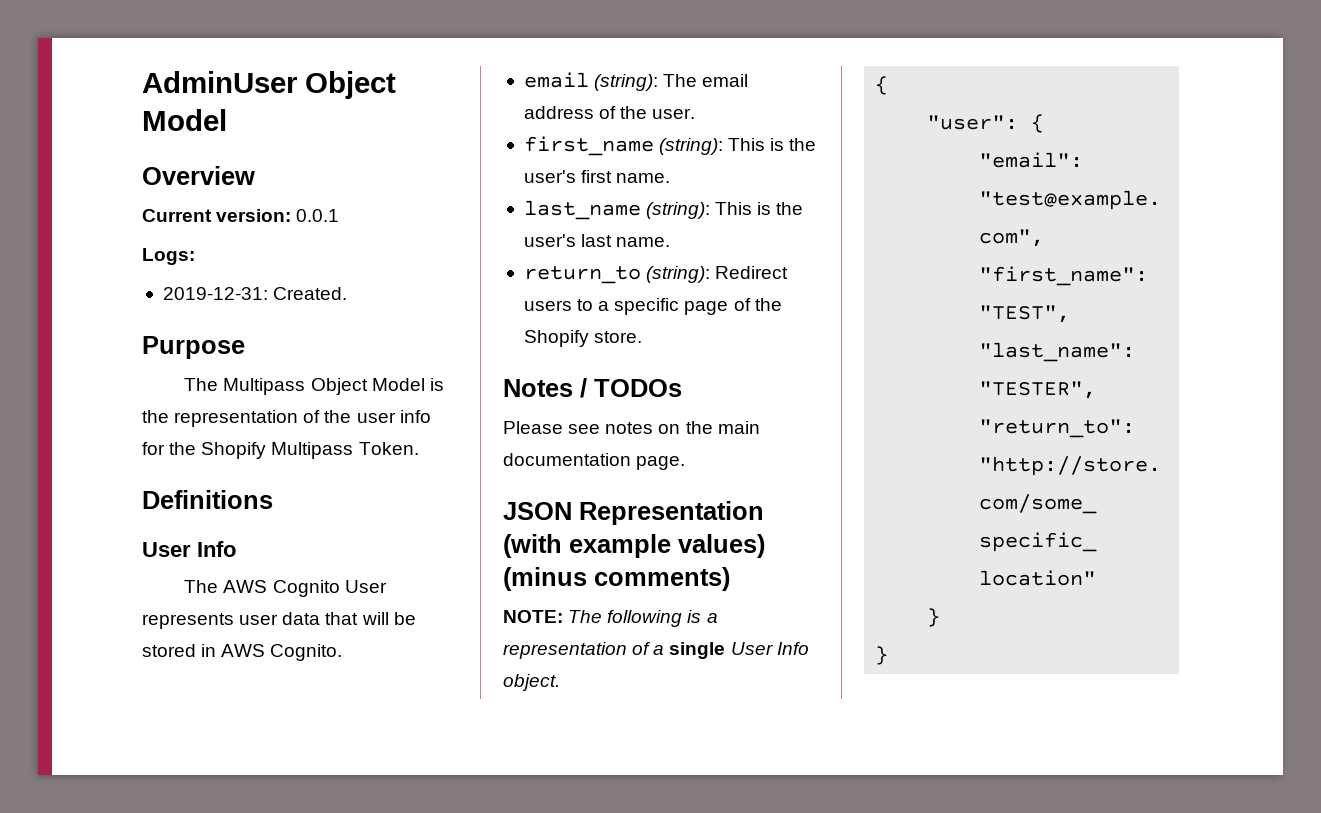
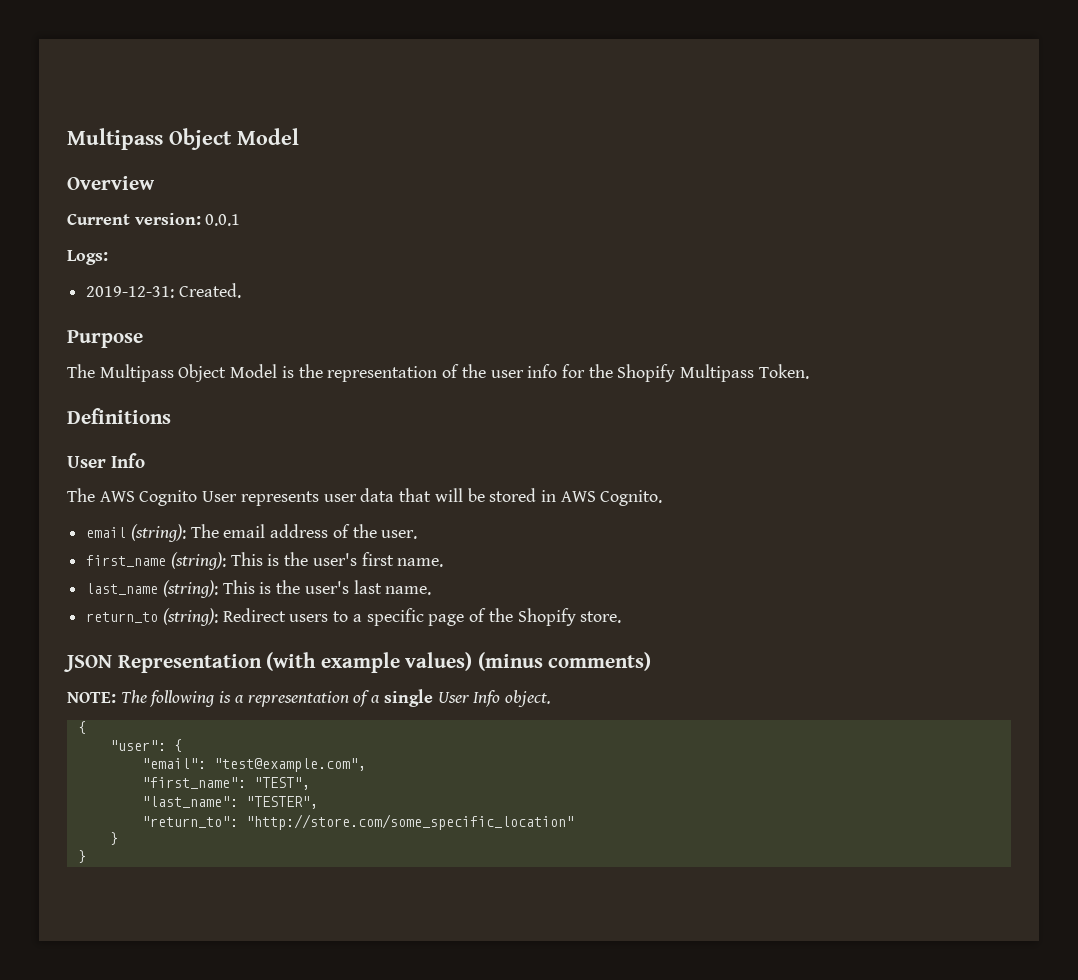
[142,71,298,93] AdminUser -> [67,128,163,150] Multipass
[503,378,682,398] [503,421,760,434] [503,453,686,470] // Notes / TODOs // Please see notes on the main documentation page. -> (622, 617) none

